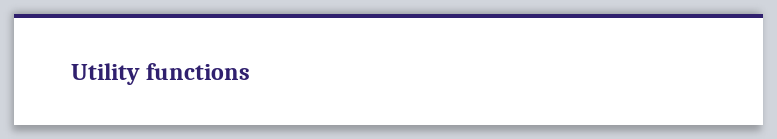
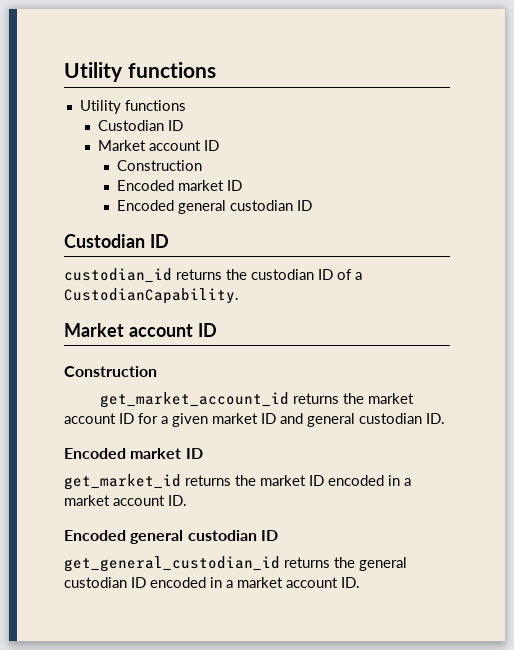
[71,63,251,85] Utility functions -> [64,62,216,82] [79,100,186,114] [98,120,184,131] [98,140,220,151] [116,160,202,171] [116,180,242,191] [116,200,312,214] [64,234,169,248] [64,268,362,283] [64,288,239,304] [64,323,217,337] [64,366,157,377] [99,392,414,408] [64,413,445,427] [64,448,203,459] [64,474,411,490] [64,495,187,506] [64,530,278,544] [64,556,407,572] [64,577,360,588] Utility functions // Utility functions // Custodian ID // Market account ID // Construction // Encoded market ID // Encoded general custodian ID // Custodian ID // custodian_id returns the custodian ID of a CustodianCapability. // Market account ID // Construction // get_market_account_id returns the market account ID for a given market ID and general custodian ID. // Encoded market ID // get_market_id returns the market ID encoded in a market account ID. // Encoded general custodian ID // get_general_custodian_id returns the general custodian ID encoded in a market account ID.

